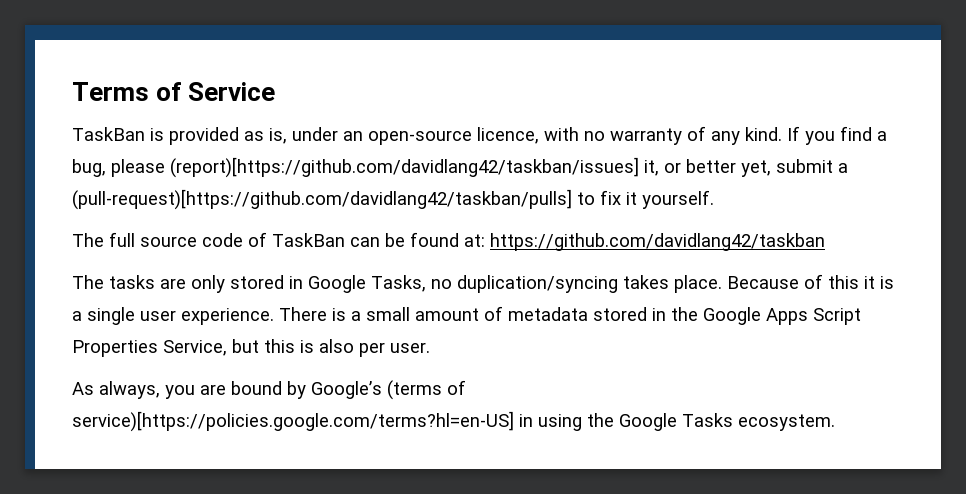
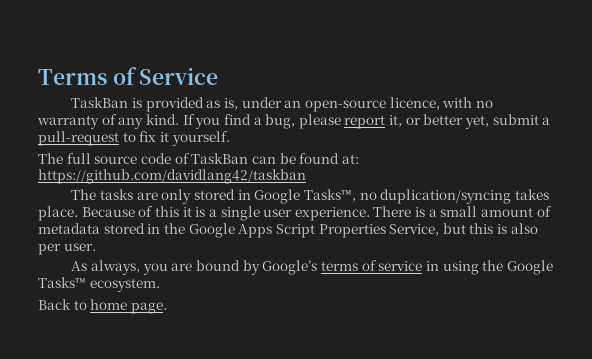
[170,157,639,178] (report)[https://github.com/davidlang42/taskban/issues] -> [344,115,386,129] report
[72,189,572,210] (pull-request)[https://github.com/davidlang42/taskban/pulls] -> [38,131,119,146] pull-request
[371,275,426,292] Tasks, -> [303,189,356,202] Tasks™,
[387,380,466,400] [72,411,514,432] (terms of service)[https://policies.google.com/terms?hl=en-US] -> [320,260,423,271] terms of service
[682,413,733,427] Tasks -> [38,277,86,288] Tasks™
(835, 422) none -> [38,299,167,314] // Back to home page.

